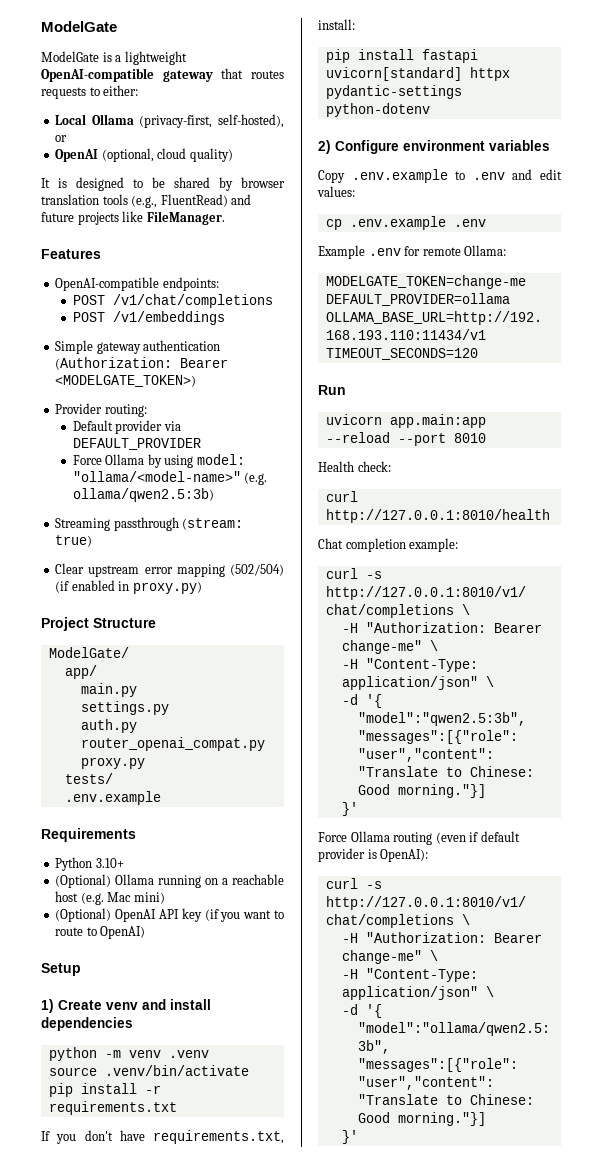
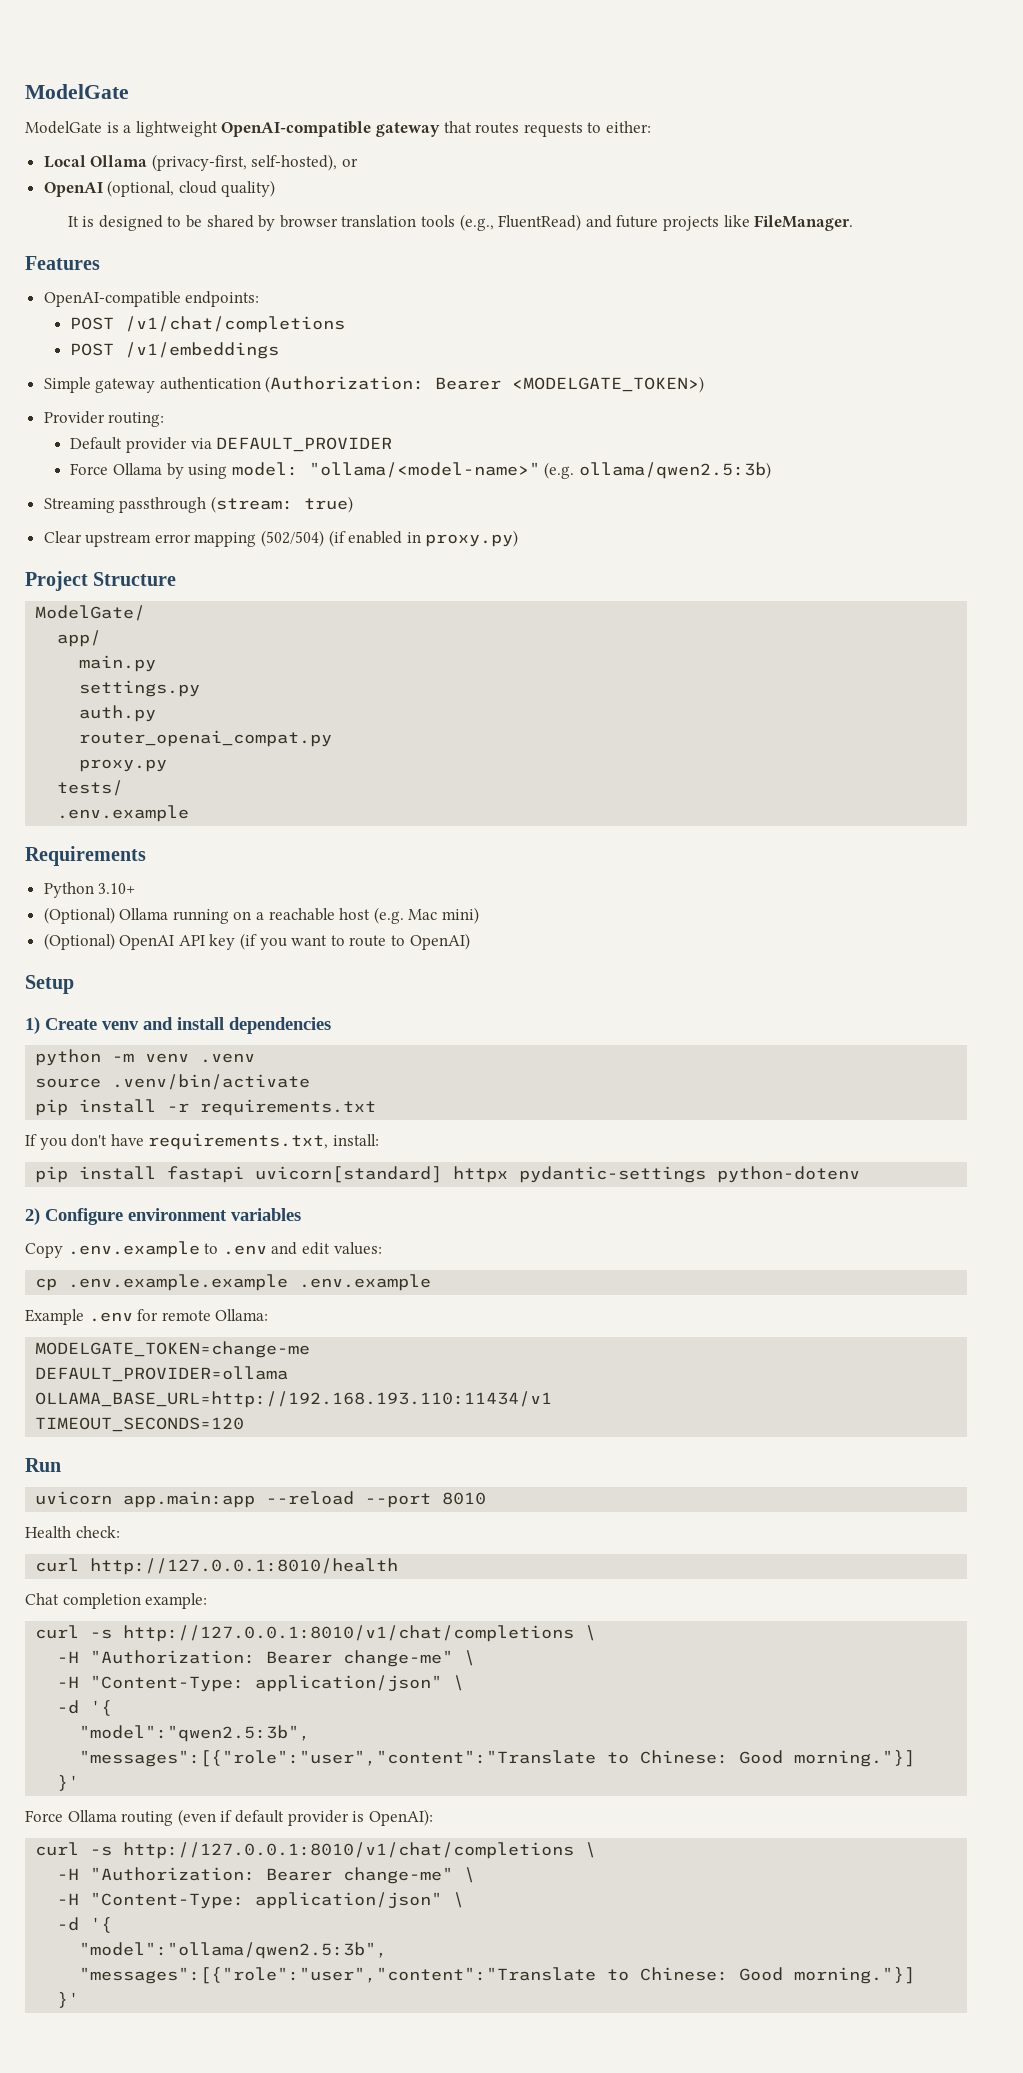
[349,216,486,230] .env.example .env -> [68,1274,432,1291] .env.example.example .env.example

